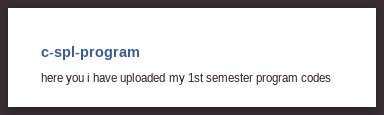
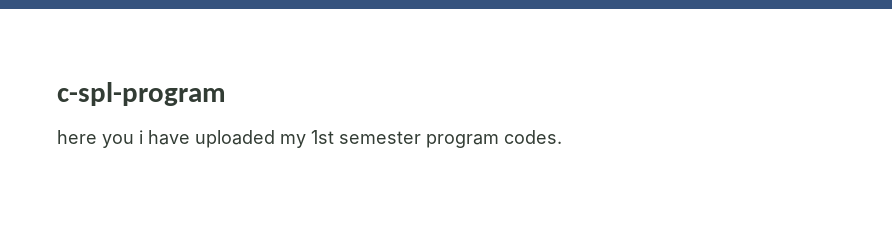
[300,73,331,82] codes -> [504,130,562,144] codes.

